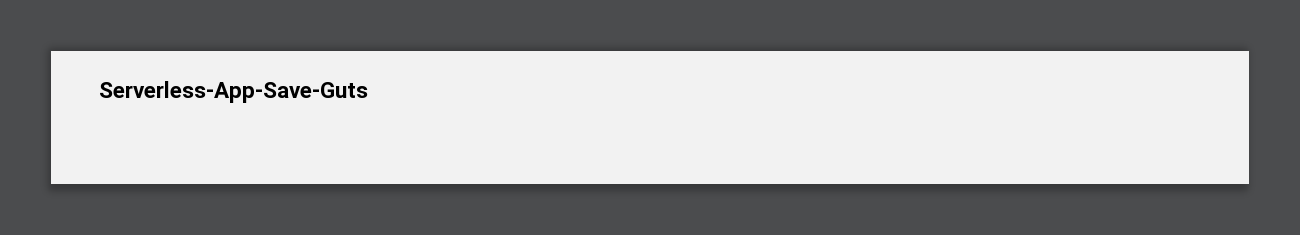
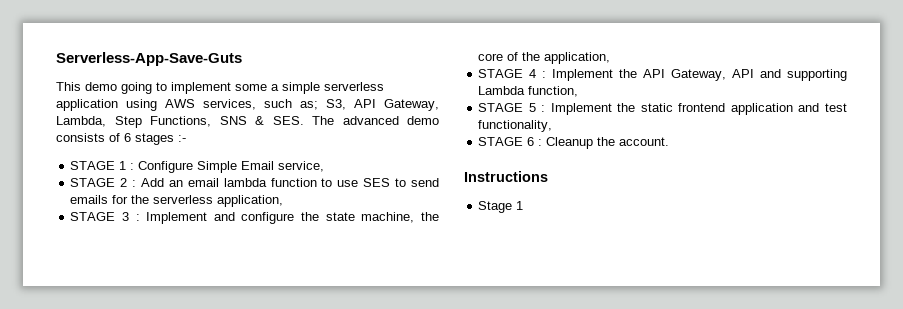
(368, 92) none -> [56,82,384,94] [56,99,439,111] [56,116,439,128] [56,133,186,145] [70,161,325,173] [70,178,439,187] [70,195,284,207] [70,212,439,224] [478,52,611,64] [478,69,847,81] [478,86,579,97] [478,103,847,115] [478,120,553,132] [478,137,670,149] [464,171,548,182] [478,201,524,213] // This demo going to implement some a simple serverless application using AWS services, such as; S3, API Gateway, Lambda, Step Functions, SNS & SES. The advanced demo consists of 6 stages :- // STAGE 1 : Configure Simple Email service, // STAGE 2 : Add an email lambda function to use SES to send emails for the serverless application, // STAGE 3 : Implement and configure the state machine, the core of the application, // STAGE 4 : Implement the API Gateway, API and supporting Lambda function, // STAGE 5 : Implement the static frontend application and test functionality, // STAGE 6 : Cleanup the account. // Instructions // Stage 1

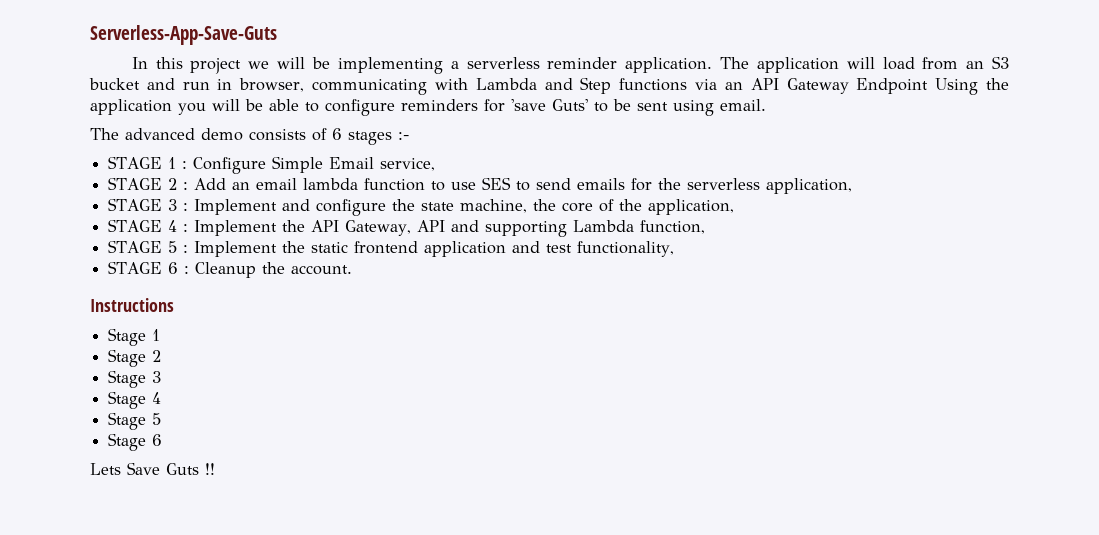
[56,82,384,94] [56,99,439,111] [56,116,304,128] This demo going to implement some a simple serverless application using AWS services, such as; S3, API Gateway, Lambda, Step Functions, SNS & SES. -> [131,56,1009,74] [89,77,1010,95] [90,99,766,116] In this project we will be implementing a serverless reminder application. The application will load from an S3 bucket and run in browser, communicating with Lambda and Step functions via an API Gateway Endpoint Using the application you will be able to configure reminders for 'save Guts' to be sent using email. //
(524, 205) none -> [108,349,162,367] [108,370,162,388] [108,391,162,409] [108,412,162,430] [108,433,163,451] [90,462,215,475] // Stage 2 // Stage 3 // Stage 4 // Stage 5 // Stage 6 // Lets Save Guts !!

